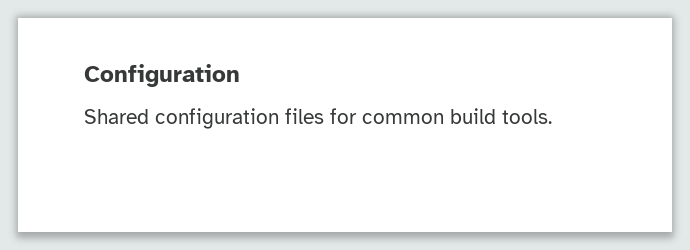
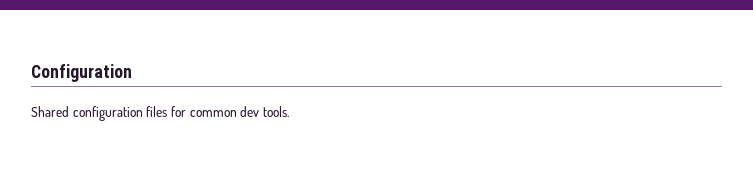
[450,108,496,124] build -> [240,106,260,117] dev

